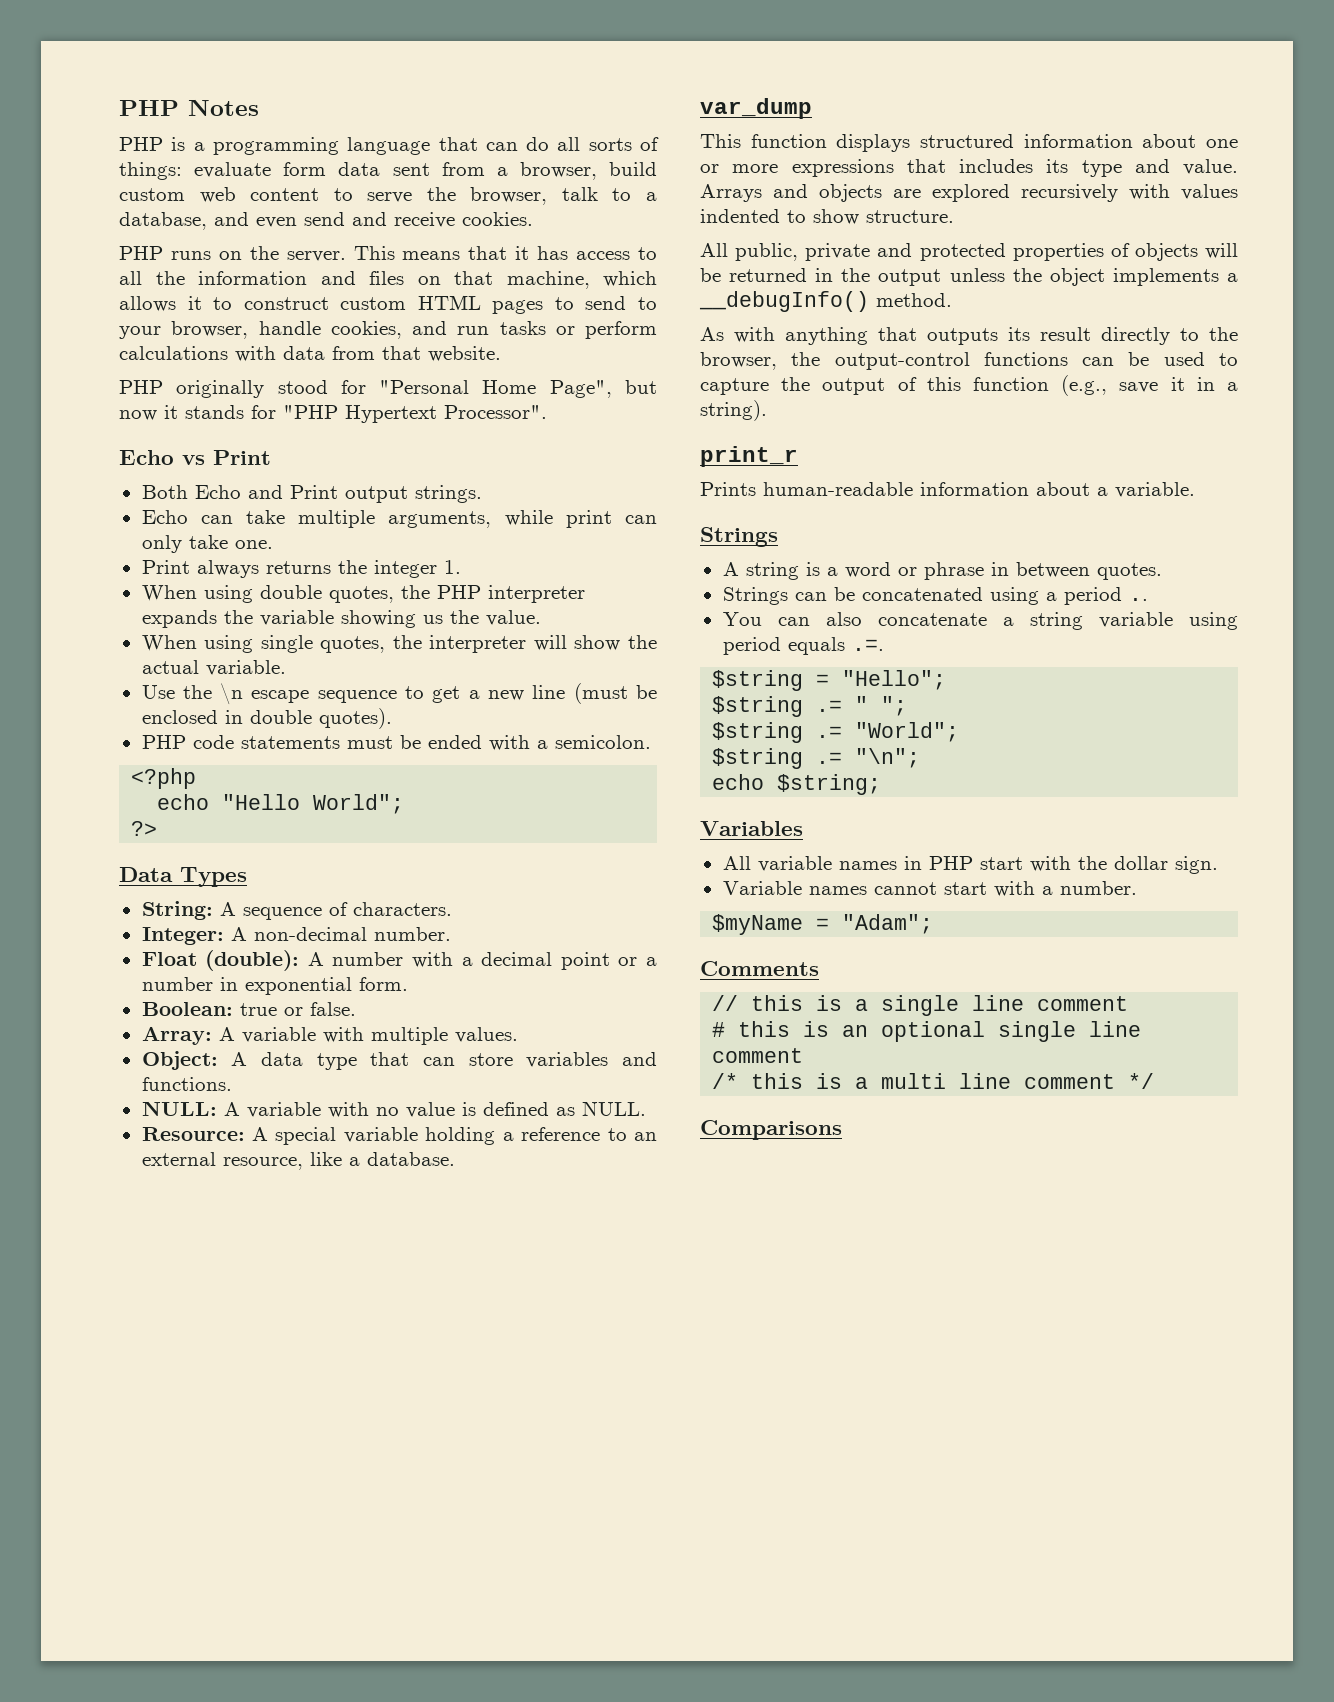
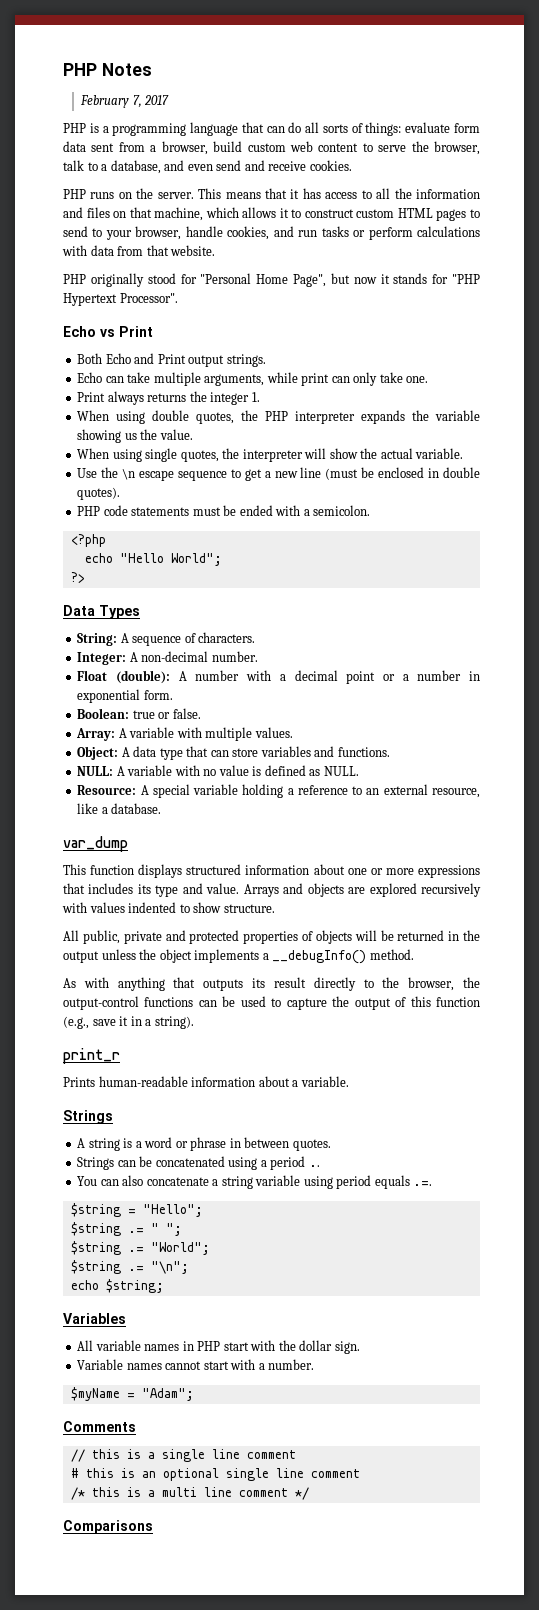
(259, 107) none -> [80,95,170,108] // February 7, 2017

